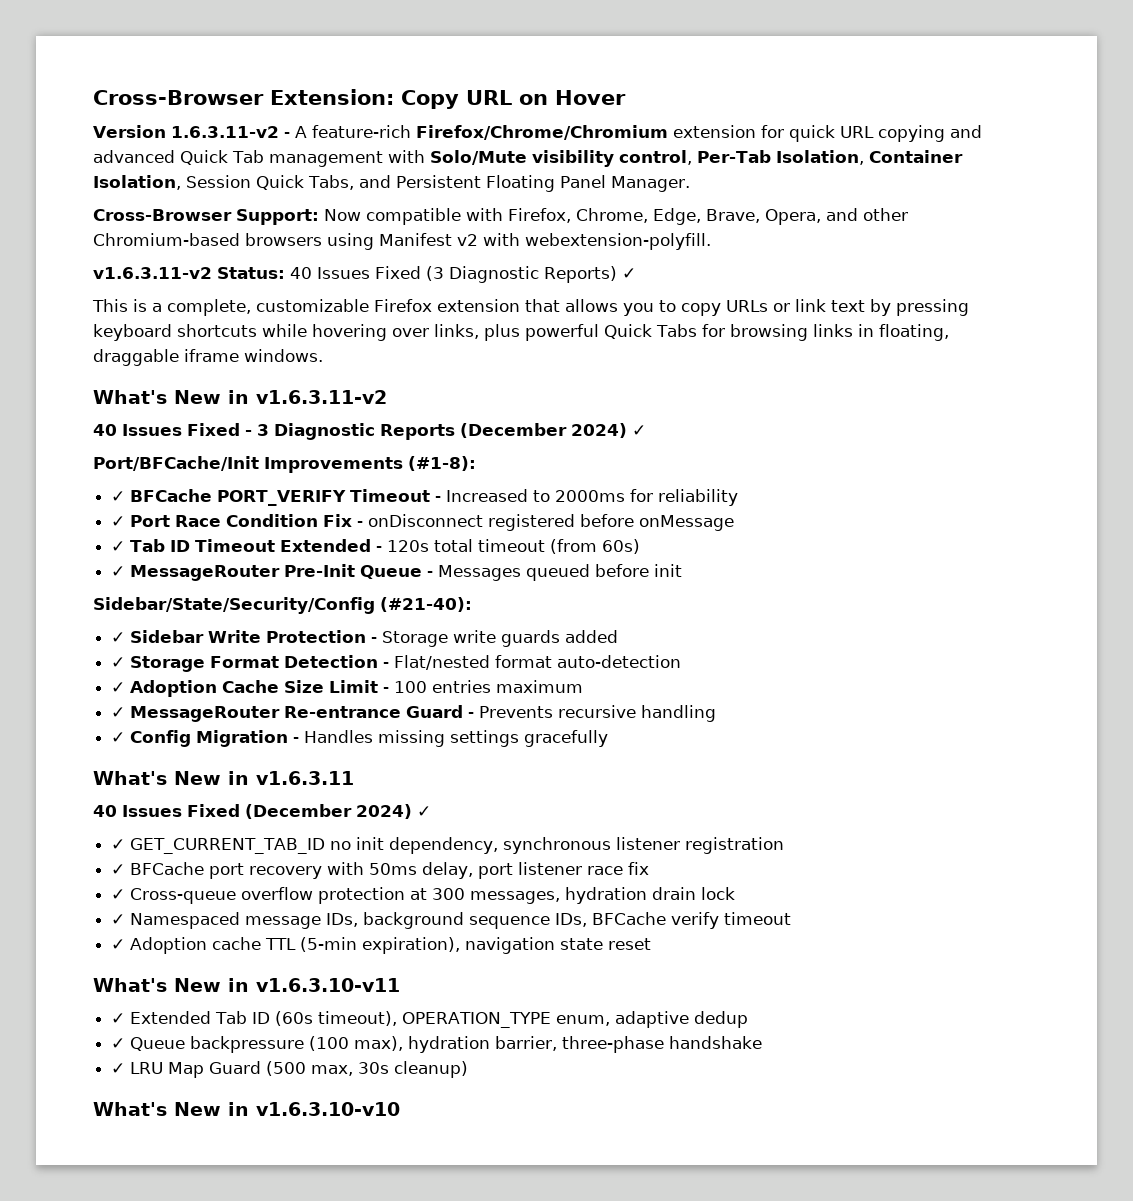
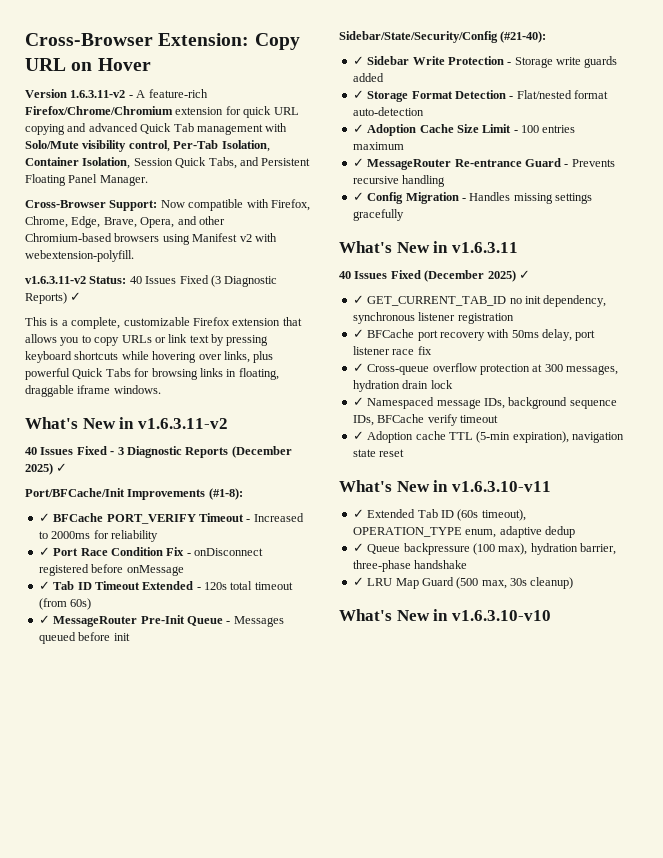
[571,423,627,438] 2024) -> [25,463,53,475] 2025)
[356,804,412,819] 2024) -> [487,270,516,282] 2025)

